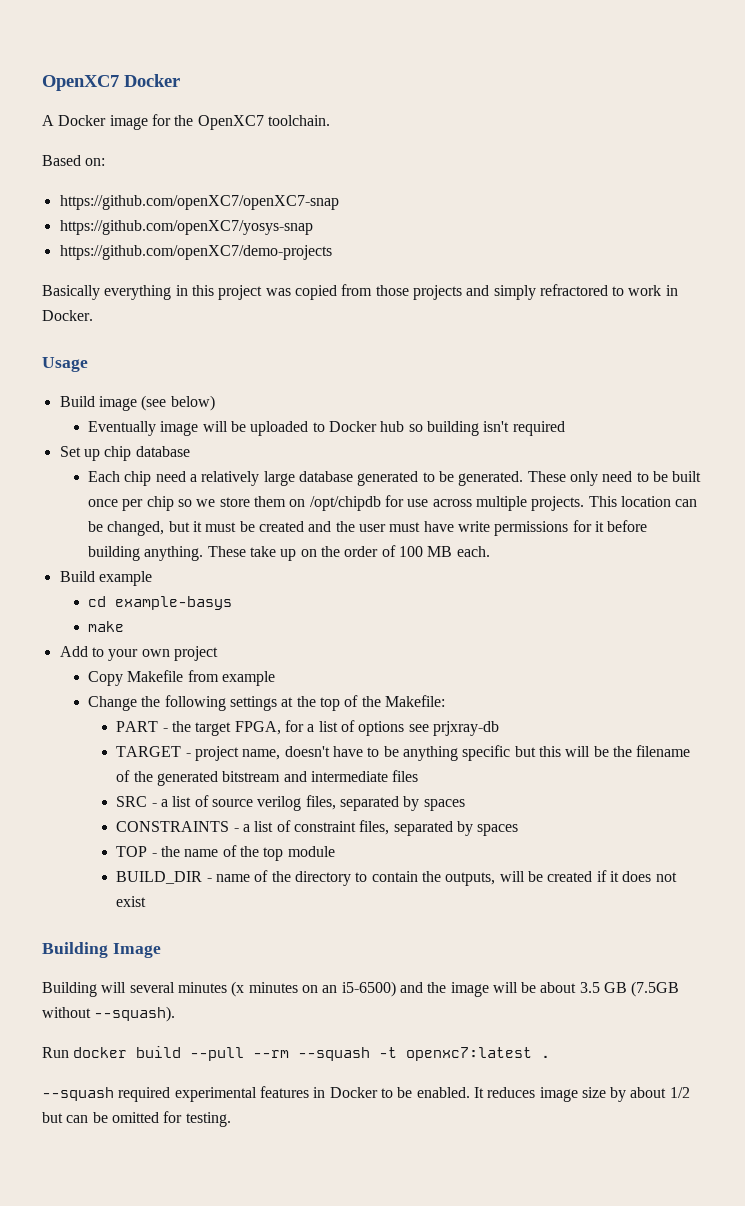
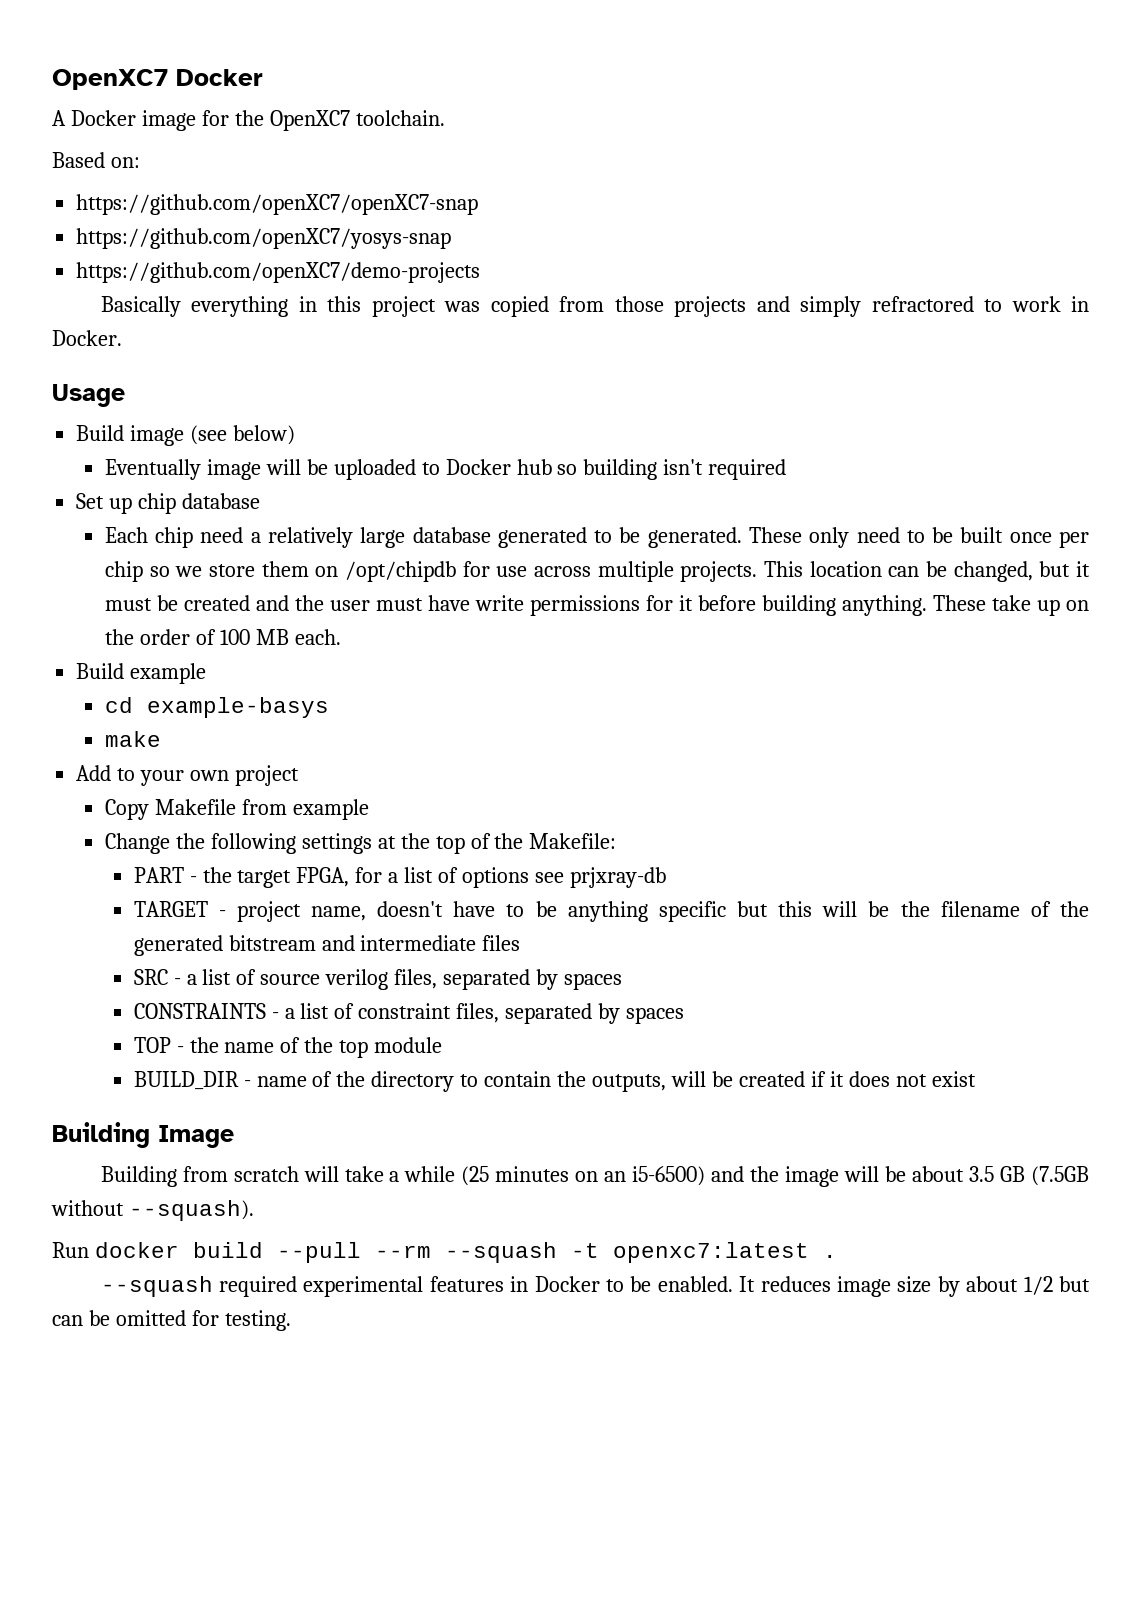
[101,981,245,997] will several minutes (x -> [182,1166,490,1186] from scratch will take a while (25

